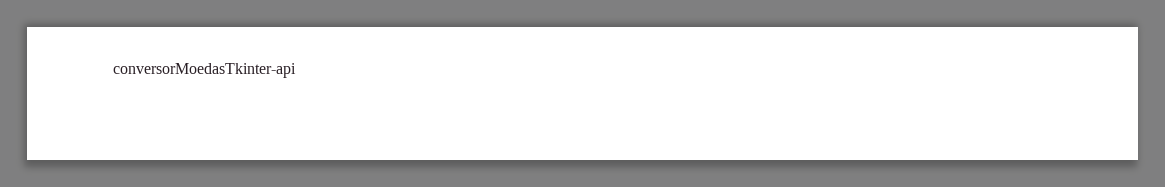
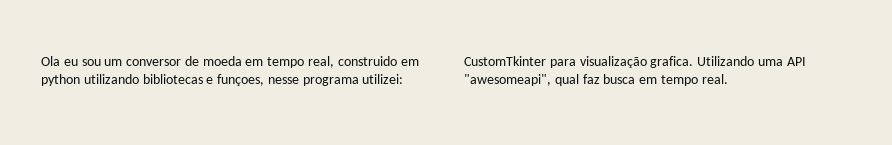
[113,63,296,78] conversorMoedasTkinter-api -> [41,56,419,68] [41,74,404,86] [464,56,806,68] [464,74,728,86] Ola eu sou um conversor de moeda em tempo real, construido em python utilizando bibliotecas e funçoes, nesse programa utilizei: CustomTkinter para visualização grafica. Utilizando uma API "awesomeapi", qual faz busca em tempo real.

